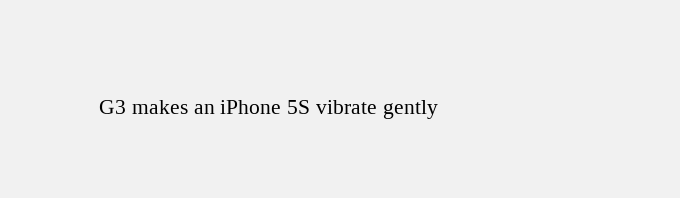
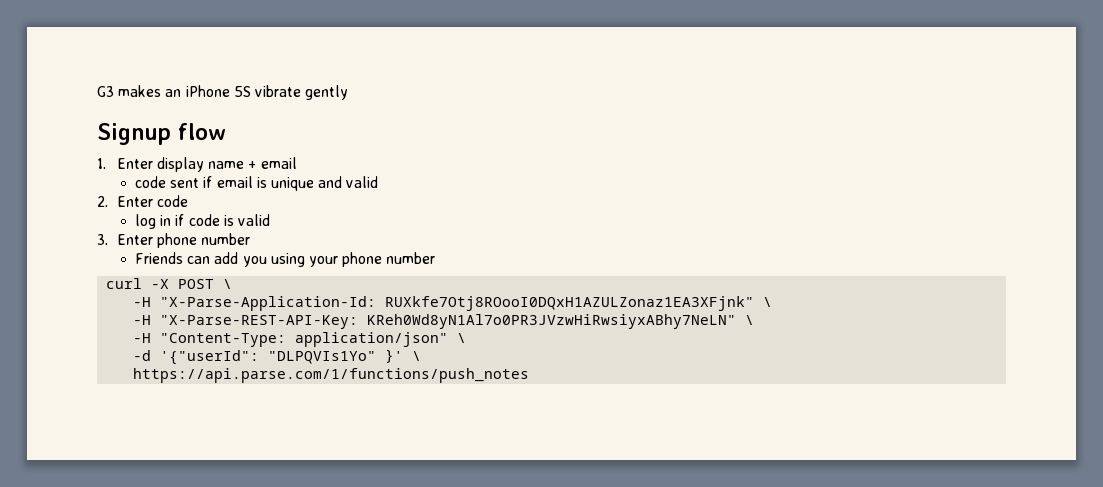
(438, 109) none -> [97,123,226,145] [97,157,297,172] [134,176,379,191] [97,195,189,207] [134,214,270,229] [97,233,251,248] [134,252,436,267] [106,278,233,289] [133,296,773,311] [133,314,755,329] [133,332,467,347] [133,349,422,365] [133,368,530,383] // Signup flow // 1. Enter display name + email // code sent if email is unique and valid // 2. Enter code // log in if code is valid // 3. Enter phone number // Friends can add you using your phone number // curl -X POST \ // -H "X-Parse-Application-Id: RUXkfe7Otj8ROooI0DQxH1AZULZonaz1EA3XFjnk" \ // -H "X-Parse-REST-API-Key: KReh0Wd8yN1Al7o0PR3JVzwHiRwsiyxABhy7NeLN" \ // -H "Content-Type: application/json" \ // -d '{"userId": "DLPQVIs1Yo" }' \ // https://api.parse.com/1/functions/push_notes

